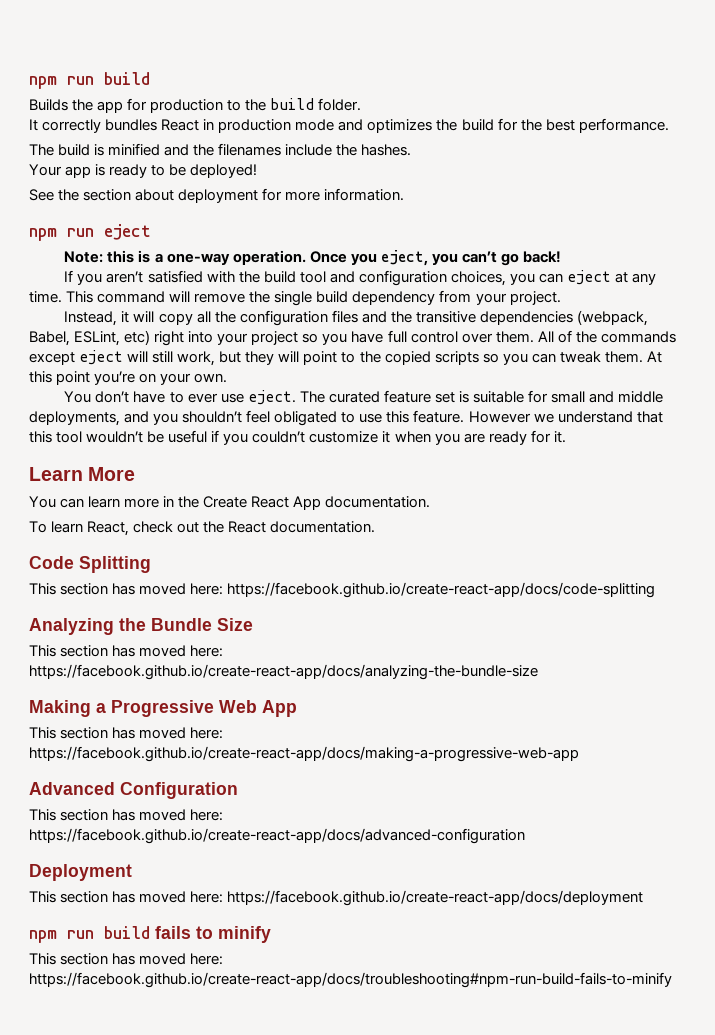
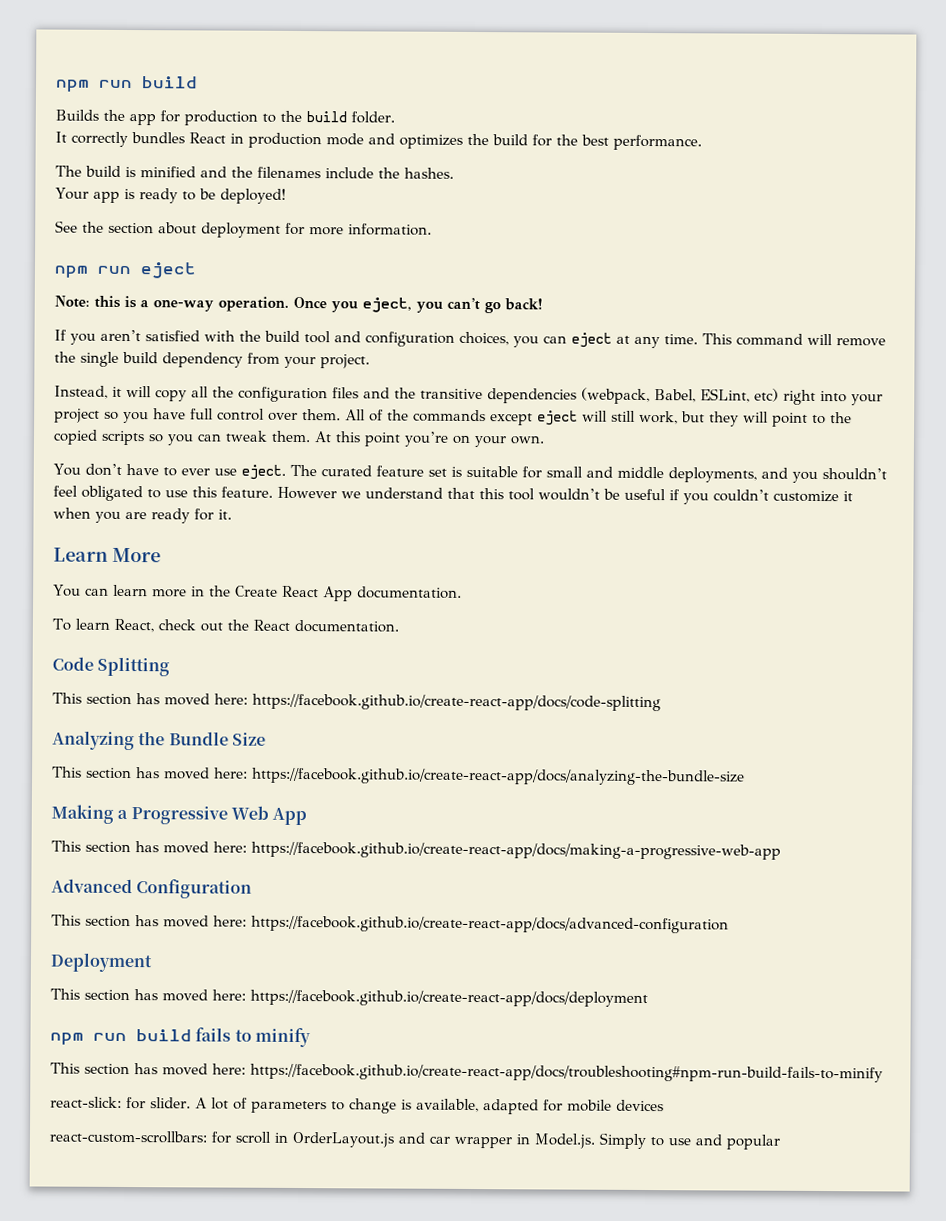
(672, 980) none -> [50,1096,664,1115] [49,1130,780,1150] // react-slick: for slider. A lot of parameters to change is available, adapted for mobile devices // react-custom-scrollbars: for scroll in OrderLayout.js and car wrapper in Model.js. Simply to use and popular

